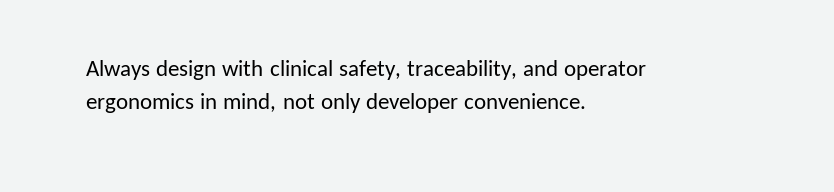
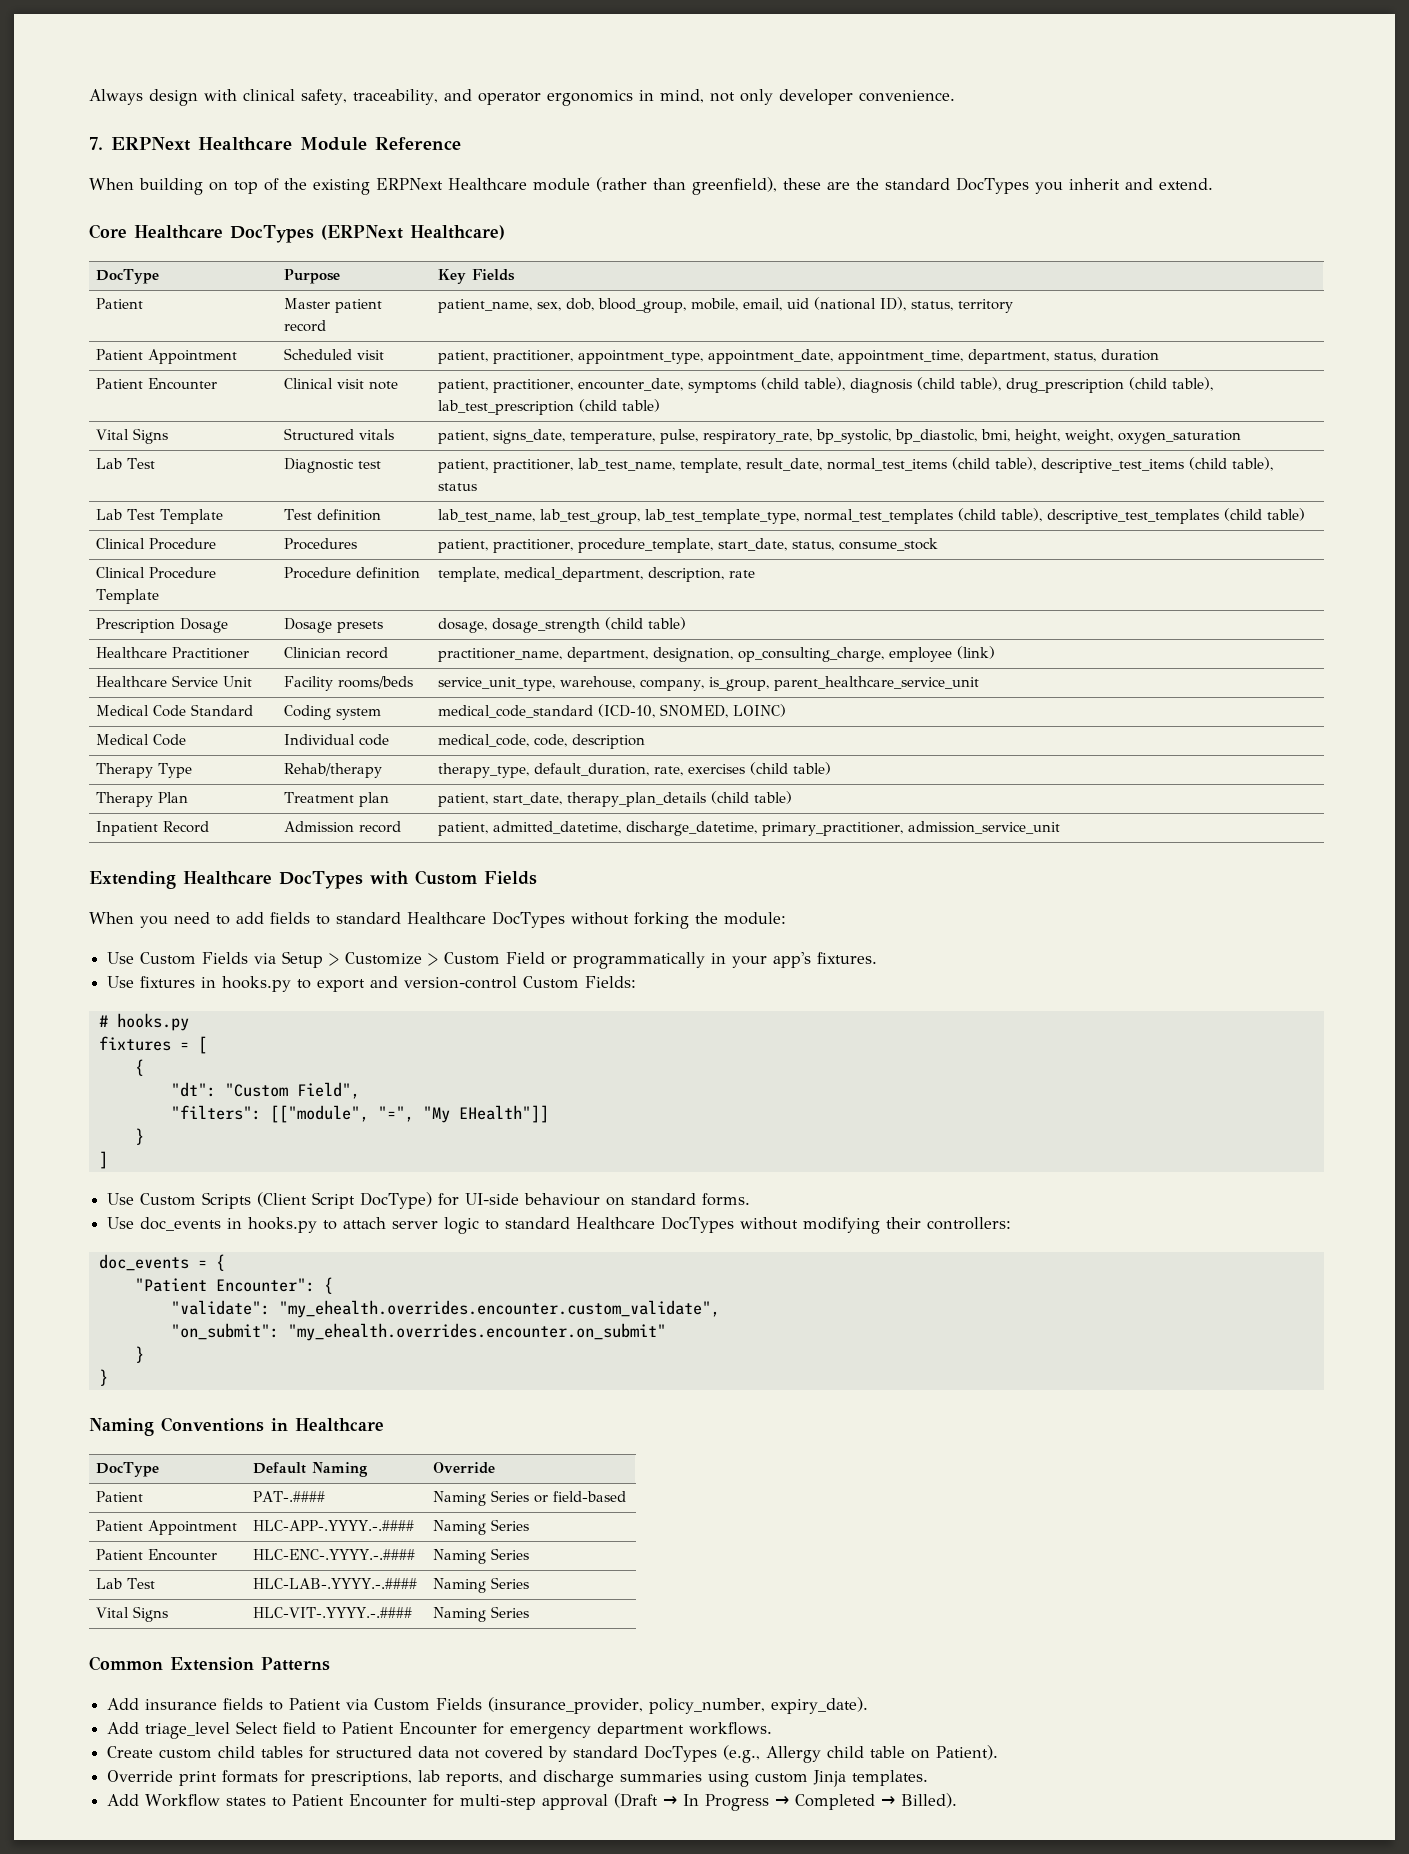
(587, 101) none -> [89,137,461,151] [89,177,1213,195] [89,224,505,243] [96,269,160,284] [284,269,341,284] [438,269,516,284] [96,298,144,309] [284,298,383,313] [284,320,327,332] [438,297,1014,313] [96,349,238,364] [284,348,385,360] [438,349,1160,364] [96,378,218,390] [284,378,399,390] [438,377,1214,393] [438,399,661,415] [96,428,169,444] [284,428,395,440] [438,429,1242,444] [96,458,156,469] [284,458,382,473] [438,457,1274,473] [438,483,478,491] [96,509,224,524] [284,509,382,521] [438,508,1306,524] [96,538,217,550] [284,538,358,550] [438,538,939,553] [96,567,217,579] [96,589,160,604] [284,567,421,579] [438,567,756,582] [96,618,229,633] [284,618,384,633] [438,617,687,633] [96,647,250,659] [284,647,389,659] [438,646,996,662] [96,675,253,687] [284,676,414,691] [438,676,980,691] [96,704,254,717] [284,705,382,720] [438,704,787,718] [96,734,187,746] [284,734,390,746] [438,734,646,749] [96,763,193,778] [284,763,383,778] [438,762,832,778] [96,792,189,807] [284,792,390,807] [438,791,793,807] [96,821,210,836] [284,821,402,833] [438,821,1061,836] [89,870,537,889] [89,911,786,929] [107,951,878,969] [107,976,637,992] [98,1013,189,1031] [98,1036,207,1054] [134,1059,144,1076] [170,1082,360,1099] [170,1105,549,1123] [134,1128,144,1145] [98,1151,108,1169] [107,1192,751,1209] [107,1216,1012,1234] [98,1254,225,1271] [134,1277,333,1294] [170,1300,720,1318] [170,1323,666,1341] [134,1346,144,1363] [98,1369,108,1386] [89,1417,384,1436] [96,1462,160,1477] [253,1462,369,1477] [433,1462,496,1474] [96,1491,144,1502] [253,1491,326,1502] [433,1490,627,1506] [96,1520,238,1535] [253,1520,415,1531] [433,1519,530,1535] [96,1549,218,1561] [253,1549,416,1560] [433,1548,530,1564] [96,1578,156,1589] [253,1578,418,1589] [433,1577,530,1593] [96,1606,169,1622] [253,1607,413,1618] [433,1606,530,1622] [89,1656,330,1671] [107,1697,869,1714] [107,1721,773,1739] [107,1745,999,1763] [107,1770,929,1787] [107,1793,958,1811] // 7. ERPNext Healthcare Module Reference // When building on top of the existing ERPNext Healthcare module (rather than greenfield), these are the standard DocTypes you inherit and extend. // Core Healthcare DocTypes (ERPNext Healthcare) // DocType | Purpose | Key Fields // Patient | Master patient record | patient_name, sex, dob, blood_group, mobile, email, uid (national ID), status, territory // Patient Appointment | Scheduled visit | patient, practitioner, appointment_type, appointment_date, appointment_time, department, status, duration // Patient Encounter | Clinical visit note | patient, practitioner, encounter_date, symptoms (child table), diagnosis (child table), drug_prescription (child table), lab_test_prescription (child table) // Vital Signs | Structured vitals | patient, signs_date, temperature, pulse, respiratory_rate, bp_systolic, bp_diastolic, bmi, height, weight, oxygen_saturation // Lab Test | Diagnostic test | patient, practitioner, lab_test_name, template, result_date, normal_test_items (child table), descriptive_test_items (child table), status // Lab Test Template | Test definition | lab_test_name, lab_test_group, lab_test_template_type, normal_test_templates (child table), descriptive_test_templates (child table) // Clinical Procedure | Procedures | patient, practitioner, procedure_template, start_date, status, consume_stock // Clinical Procedure Template | Procedure definition | template, medical_department, description, rate // Prescription Dosage | Dosage presets | dosage, dosage_strength (child table) // Healthcare Practitioner | Clinician record | practitioner_name, department, designation, op_consulting_charge, employee (link) // Healthcare Service Unit | Facility rooms/beds | service_unit_type, warehouse, company, is_group, parent_healthcare_service_unit // Medical Code Standard | Coding system | medical_code_standard (ICD-10, SNOMED, LOINC) // Medical Code | Individual code | medical_code, code, description // Therapy Type | Rehab/therapy | therapy_type, default_duration, rate, exercises (child table) // Therapy Plan | Treatment plan | patient, start_date, therapy_plan_details (child table) // Inpatient Record | Admission record | patient, admitted_datetime, discharge_datetime, primary_practitioner, admission_service_unit // Extending Healthcare DocTypes with Custom Fields // When you need to add fields to standard Healthcare DocTypes without forking the module: // Use Custom Fields via Setup > Customize > Custom Field or programmatically in your app's fixtures. // Use fixtures in hooks.py to export and version-control Custom Fields: // # hooks.py // fixtures = [ // { // "dt": "Custom Field", // "filters": [["module", "=", "My EHealth"]] // } // ] // Use Custom Scripts (Client Script DocType) for UI-side behaviour on standard forms. // Use doc_events in hooks.py to attach server logic to standard Healthcare DocTypes without modifying their controllers: // doc_events = { // "Patient Encounter": { // "validate": "my_ehealth.overrides.encounter.custom_validate", // "on_submit": "my_ehealth.overrides.encounter.on_submit" // } // } // Naming Conventions in Healthcare // DocType | Default Naming | Override // Patient | PAT-.#### | Naming Series or field-based // Patient Appointment | HLC-APP-.YYYY.-.#### | Naming Series // Patient Encounter | HLC-ENC-.YYYY.-.#### | Naming Series // Lab Test | HLC-LAB-.YYYY.-.#### | Naming Series // Vital Signs | HLC-VIT-.YYYY.-.#### | Naming Series // Common Extension Patterns // Add insurance fields to Patient via Custom Fields (insurance_provider, policy_number, expiry_date). // Add triage_level Select field to Patient Encounter for emergency department workflows. // Create custom child tables for structured data not covered by standard DocTypes (e.g., Allergy child table on Patient). // Override print formats for prescriptions, lab reports, and discharge summaries using custom Jinja templates. // Add Workflow states to Patient Encounter for multi-step approval (Draft → In Progress → Completed → Billed).

